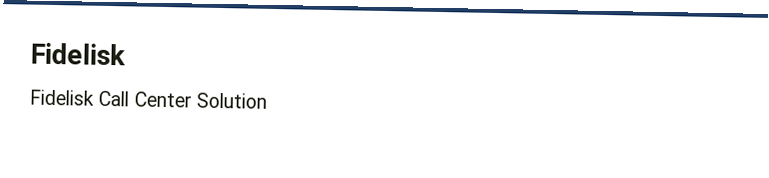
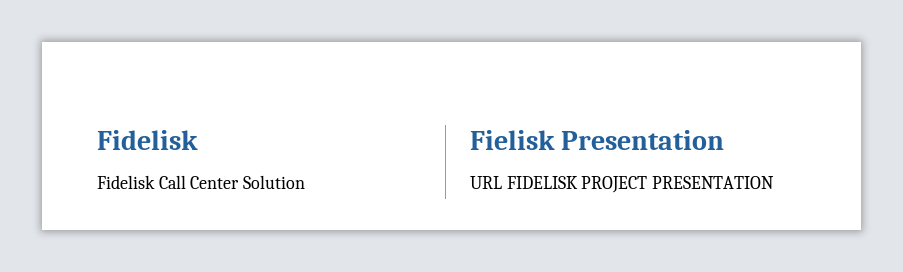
(267, 100) none -> [470,130,725,150] [470,176,775,193] // Fielisk Presentation // URL FIDELISK PROJECT PRESENTATION

